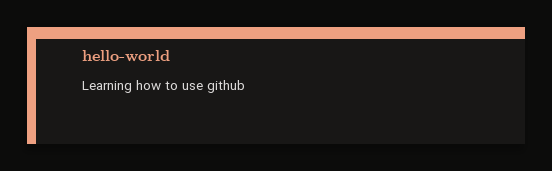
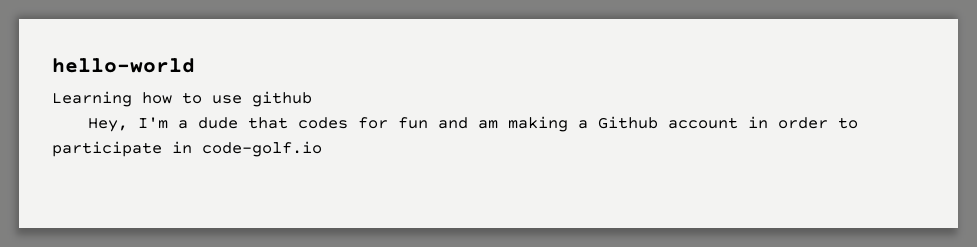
(245, 86) none -> [87,116,858,132] [52,141,322,157] // Hey, I'm a dude that codes for fun and am making a Github account in order to participate in code-golf.io

